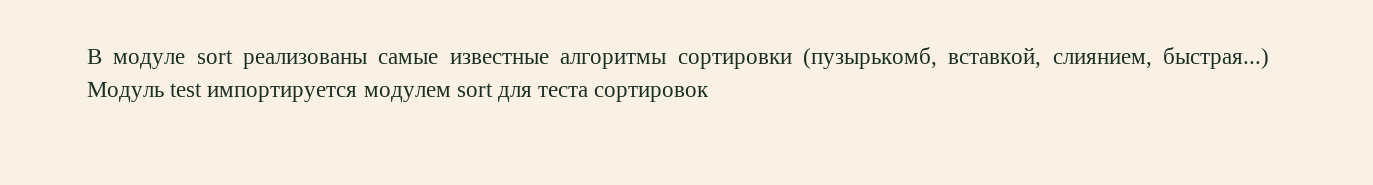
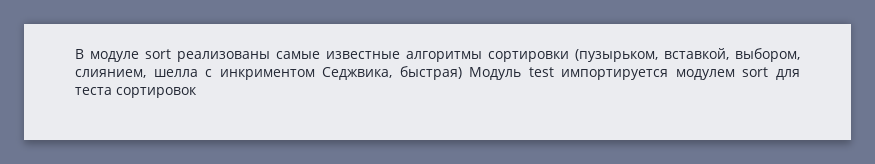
[802,47,1269,69] (пузырькомб, вставкой, слиянием, быстрая...) -> [575,48,800,62] [75,66,462,80] (пузырьком, вставкой, выбором, слиянием, шелла с инкриментом Седжвика, быстрая)

